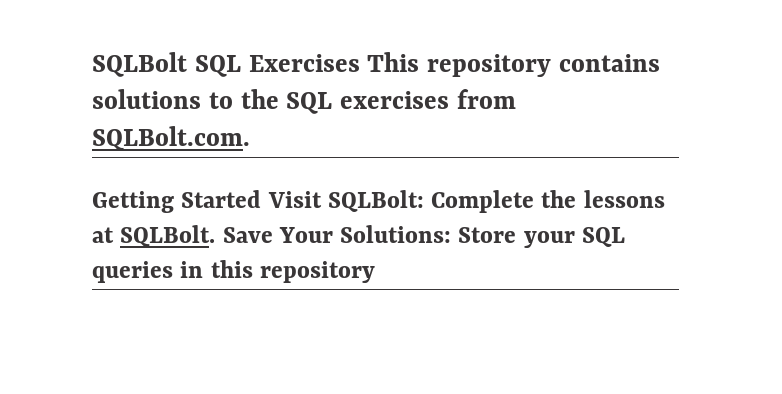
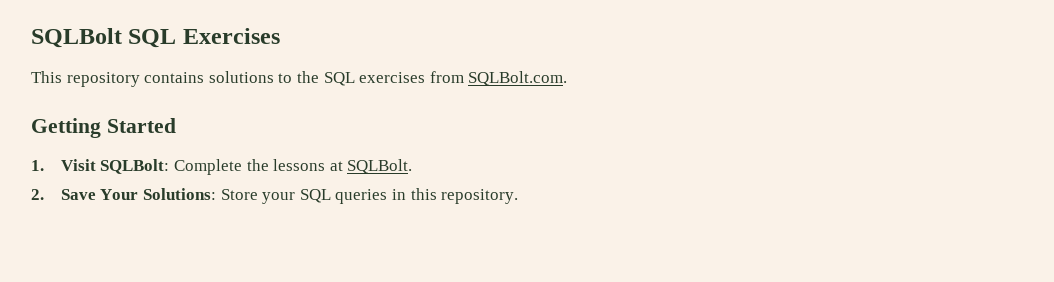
(360, 63) none -> (280, 36) //
(262, 199) none -> [31,160,44,171] // 1.
(216, 236) none -> [31,189,44,200] // 2.
[259,261,375,283] repository -> [441,189,519,204] repository.

